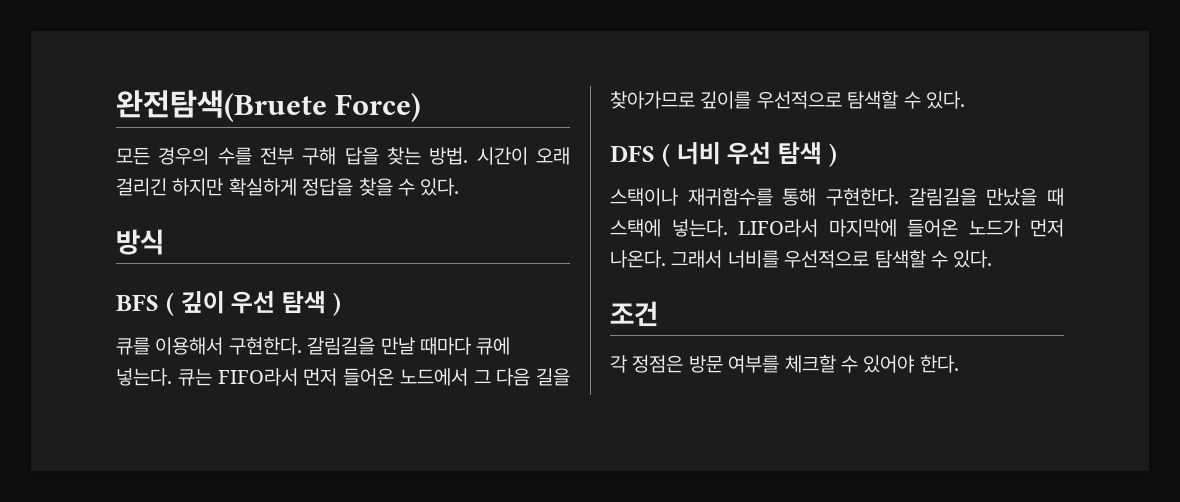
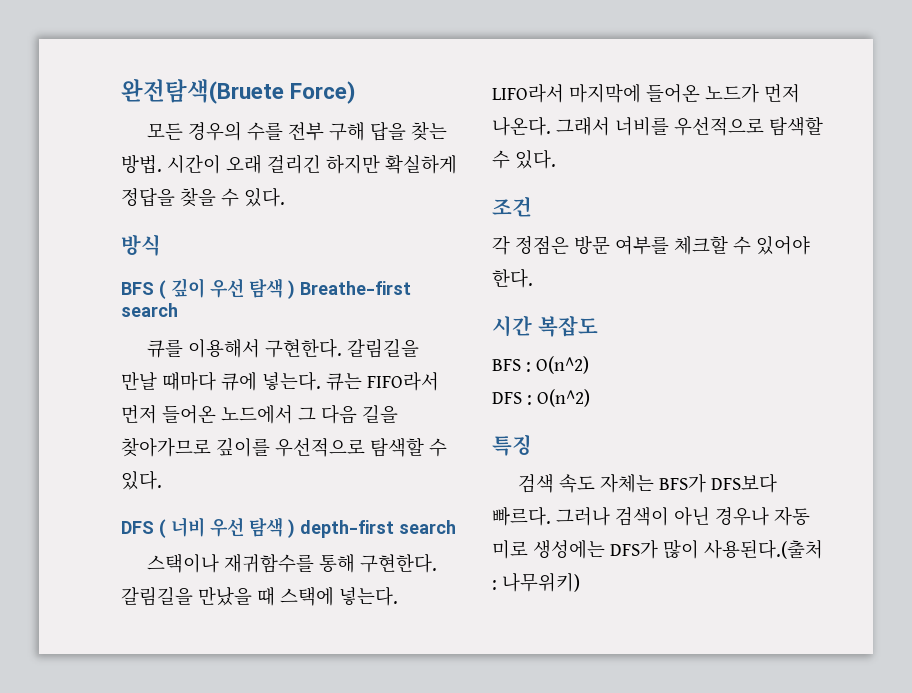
(341, 304) none -> [300,281,411,295] [121,303,178,317] Breathe-first search
(837, 155) none -> [300,520,456,538] depth-first search
(959, 364) none -> [492,315,598,337] [492,356,589,374] [492,389,590,407] [492,434,532,456] [518,473,778,493] [492,506,810,526] [492,539,823,559] [492,573,580,592] // 시간 복잡도 // BFS : O(n^2) // DFS : O(n^2) // 특징 // 검색 속도 자체는 BFS가 DFS보다 빠르다. 그러나 검색이 아닌 경우나 자동 미로 생성에는 DFS가 많이 사용된다.(출처 : 나무위키)

